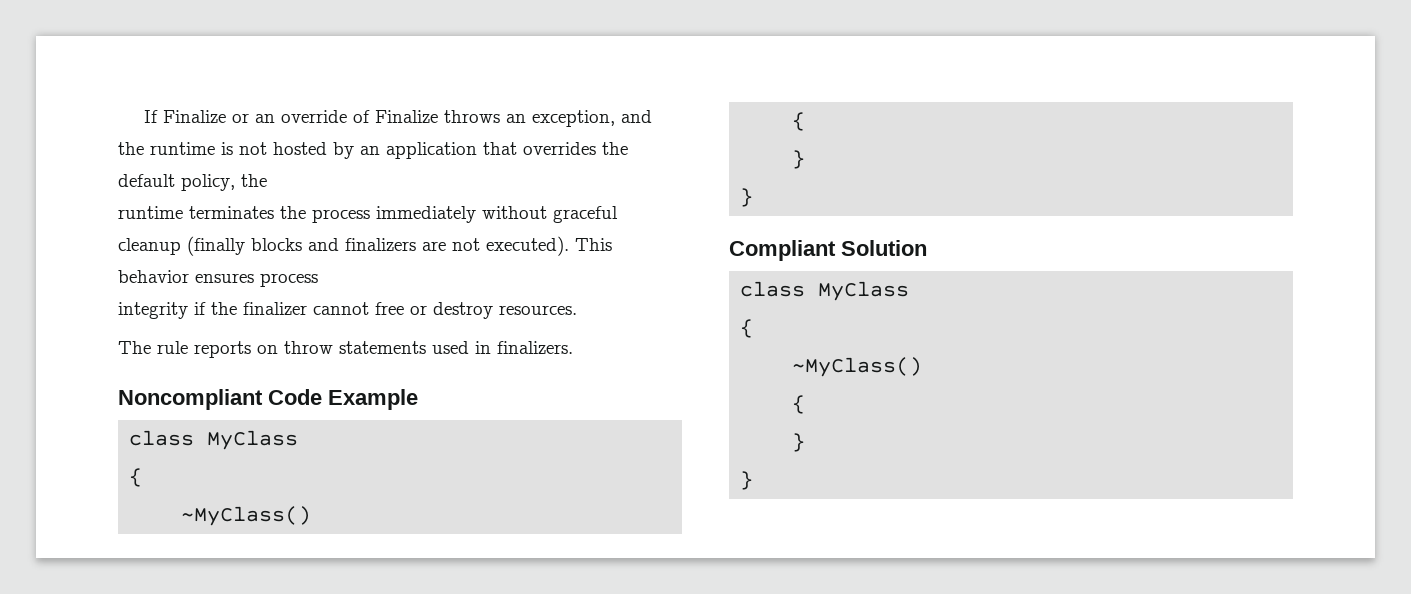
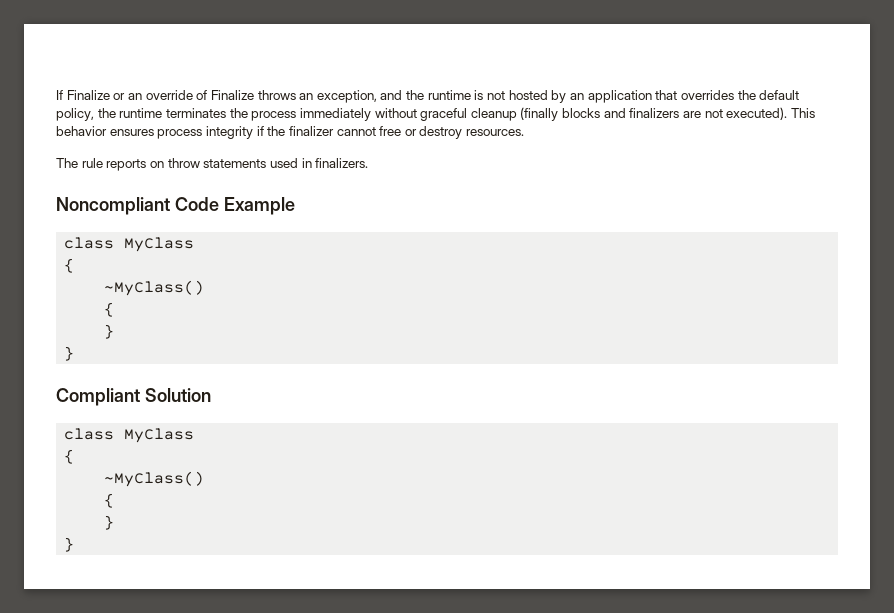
(267, 180) // -> (116, 113) none
(318, 280) // -> (203, 134) none

